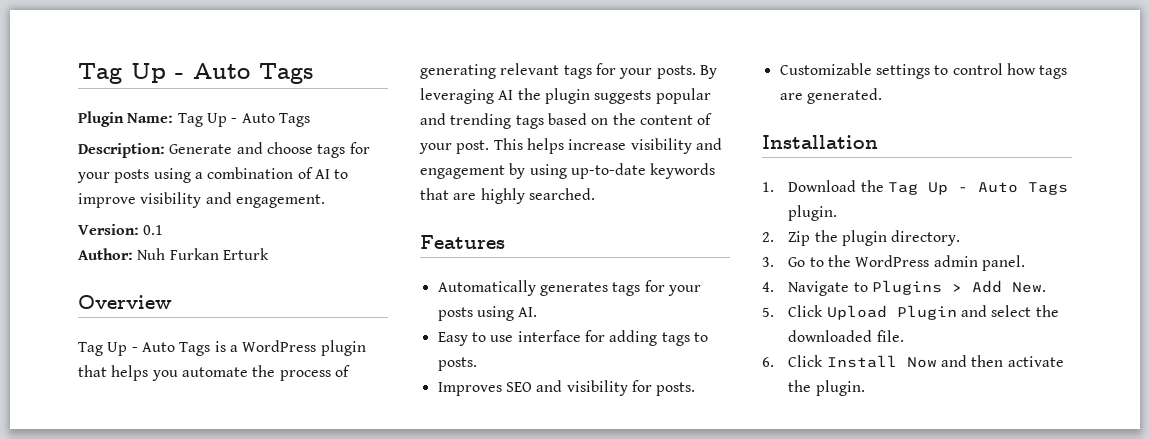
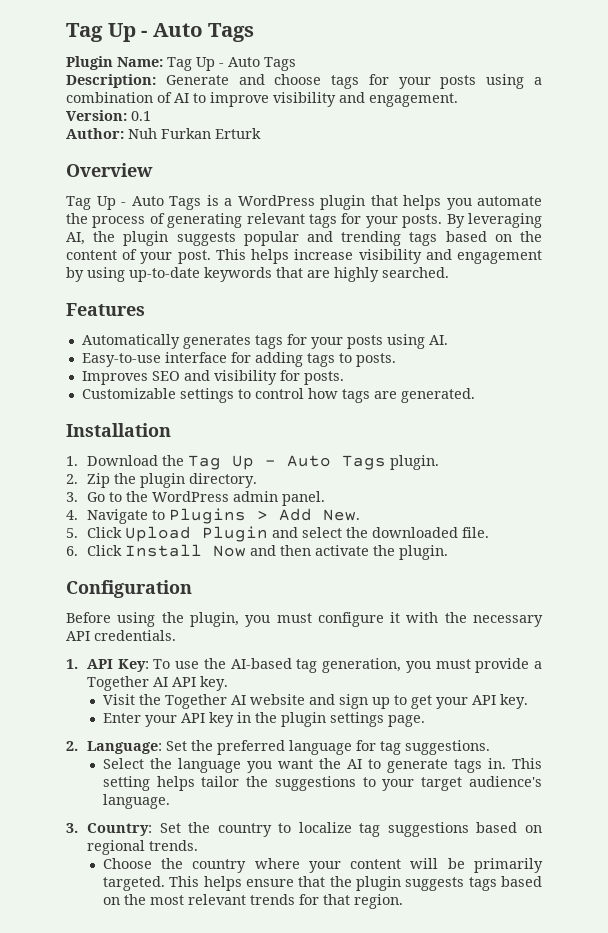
[498,90,514,100] AI -> [66,232,85,245] AI,
[437,332,514,346] Easy to use -> [81,353,161,367] Easy-to-use
(865, 388) none -> [66,580,192,598] [66,612,543,627] [66,630,176,641] [66,658,542,673] [86,676,228,691] [102,694,528,709] [102,712,425,727] [66,740,490,755] [102,758,542,773] [102,776,542,791] [102,794,170,809] [66,822,542,837] [86,840,198,855] [102,858,543,873] [102,876,543,891] [102,894,403,909] // Configuration // Before using the plugin, you must configure it with the necessary API credentials. // 1. API Key: To use the AI-based tag generation, you must provide a Together AI API key. // Visit the Together AI website and sign up to get your API key. // Enter your API key in the plugin settings page. // 2. Language: Set the preferred language for tag suggestions. // Select the language you want the AI to generate tags in. This setting helps tailor the suggestions to your target audience's language. // 3. Country: Set the country to localize tag suggestions based on regional trends. // Choose the country where your content will be primarily targeted. This helps ensure that the plugin suggests tags based on the most relevant trends for that region.

